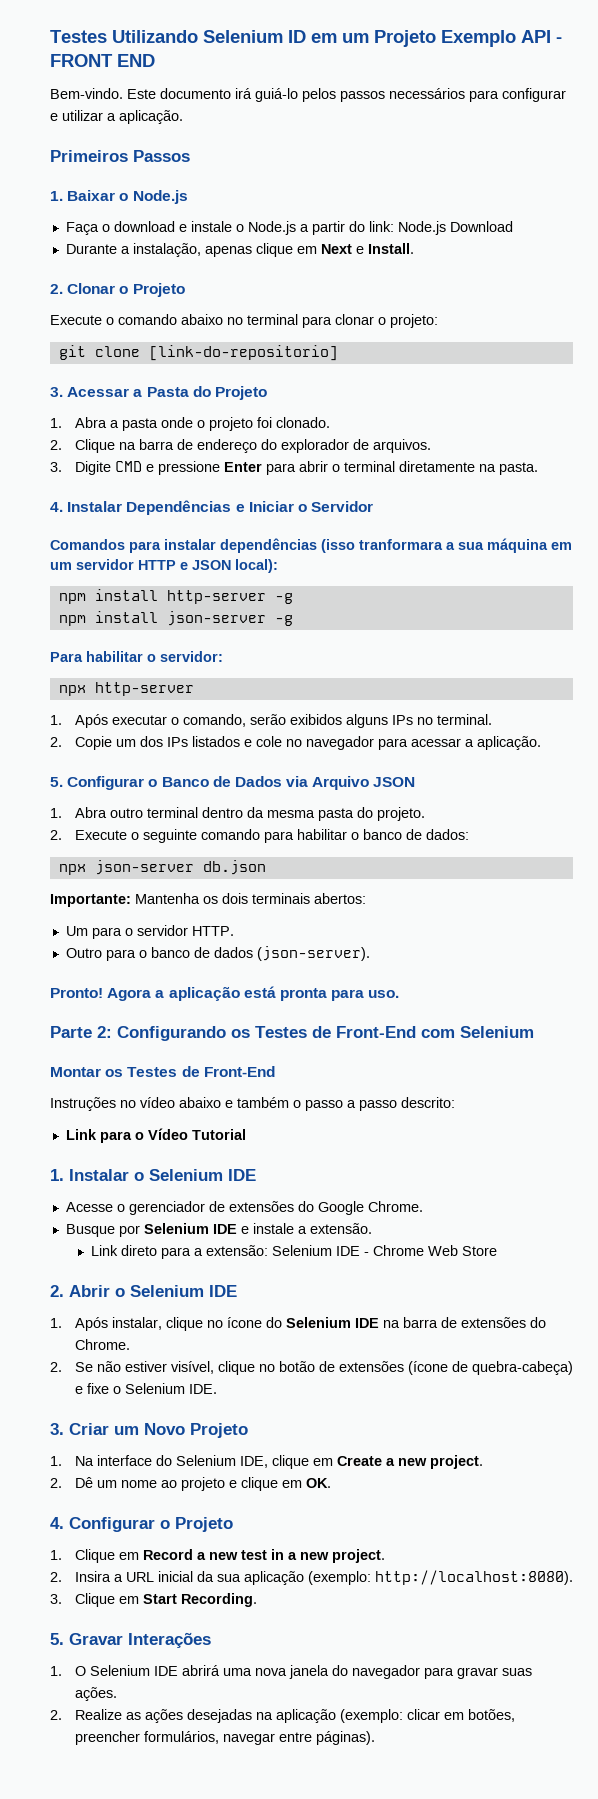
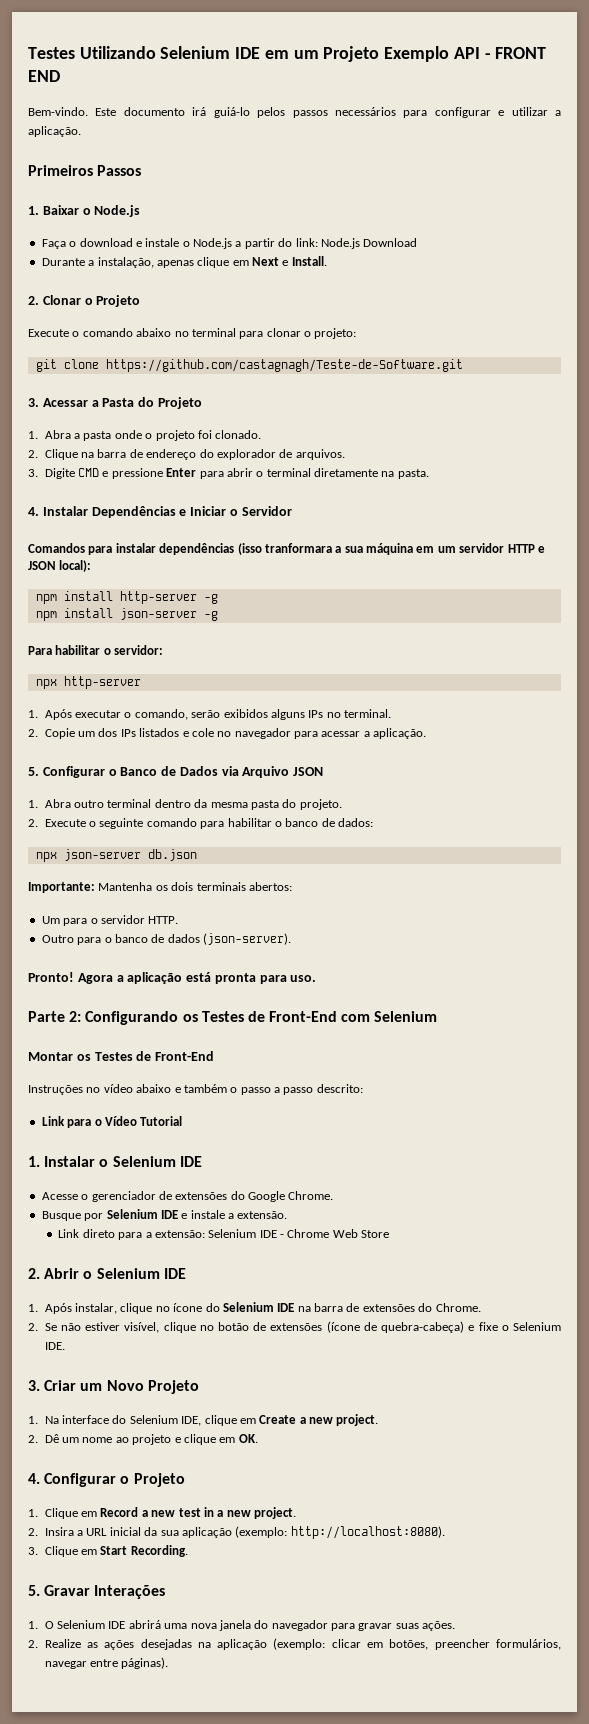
[288,30,306,43] ID -> [235,47,261,59] IDE
[148,345,338,361] [link-do-repositorio] -> [105,359,463,372] https://github.com/castagnagh/Teste-de-Software.git

